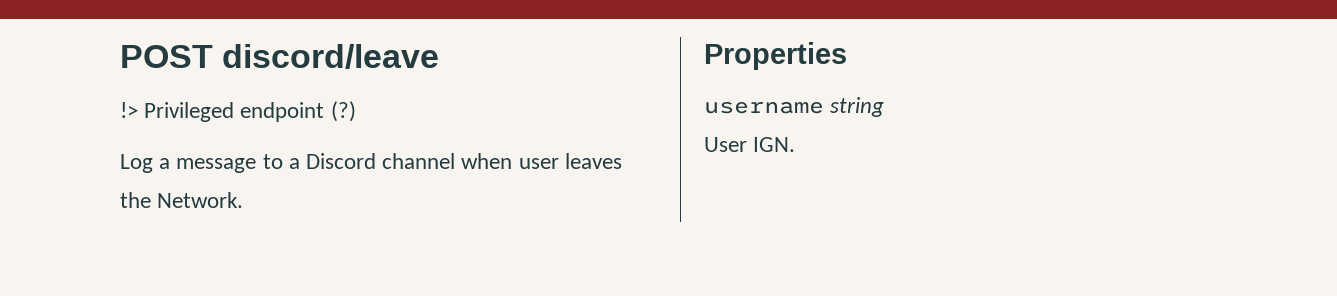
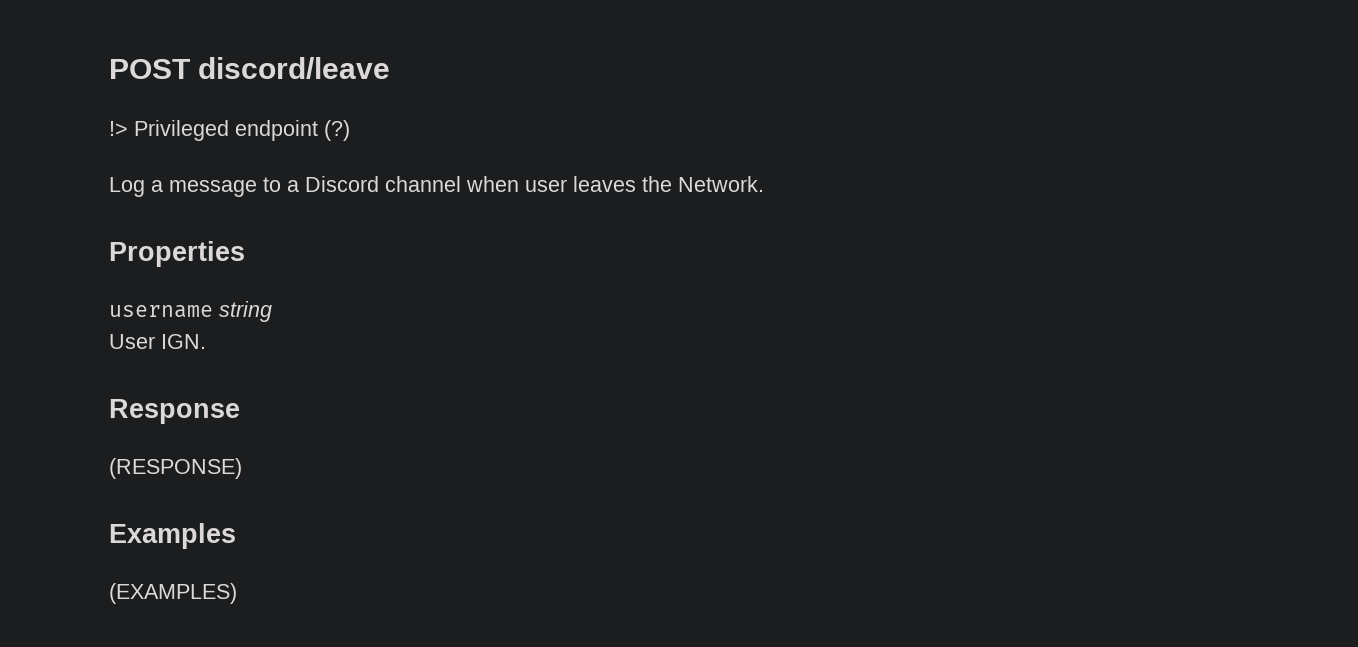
(796, 144) none -> [109,399,240,424] [109,458,242,479] [109,523,236,549] [109,583,237,604] // Response // (RESPONSE) // Examples // (EXAMPLES)

